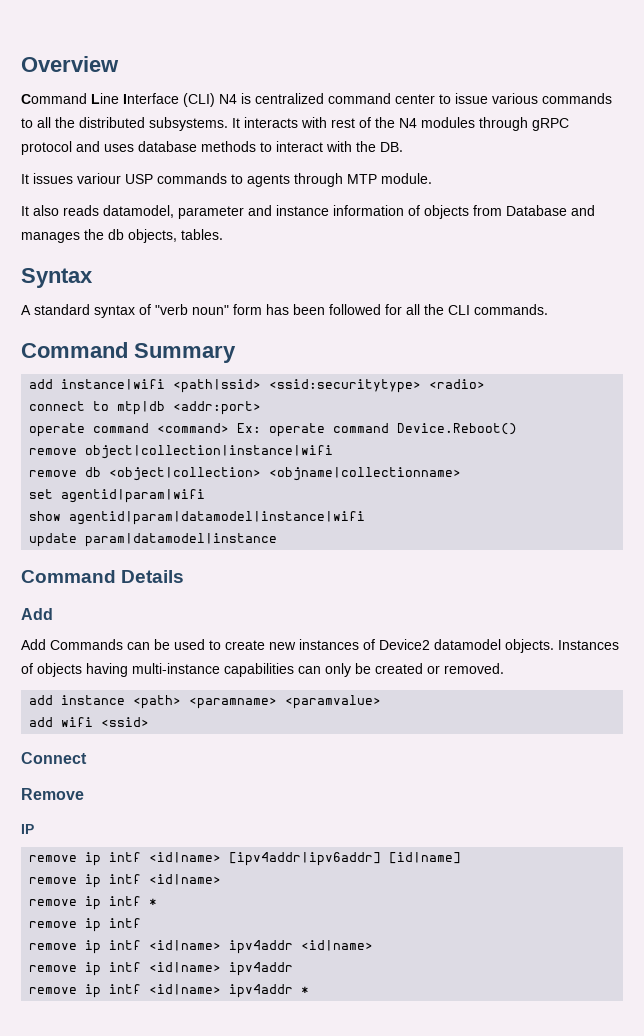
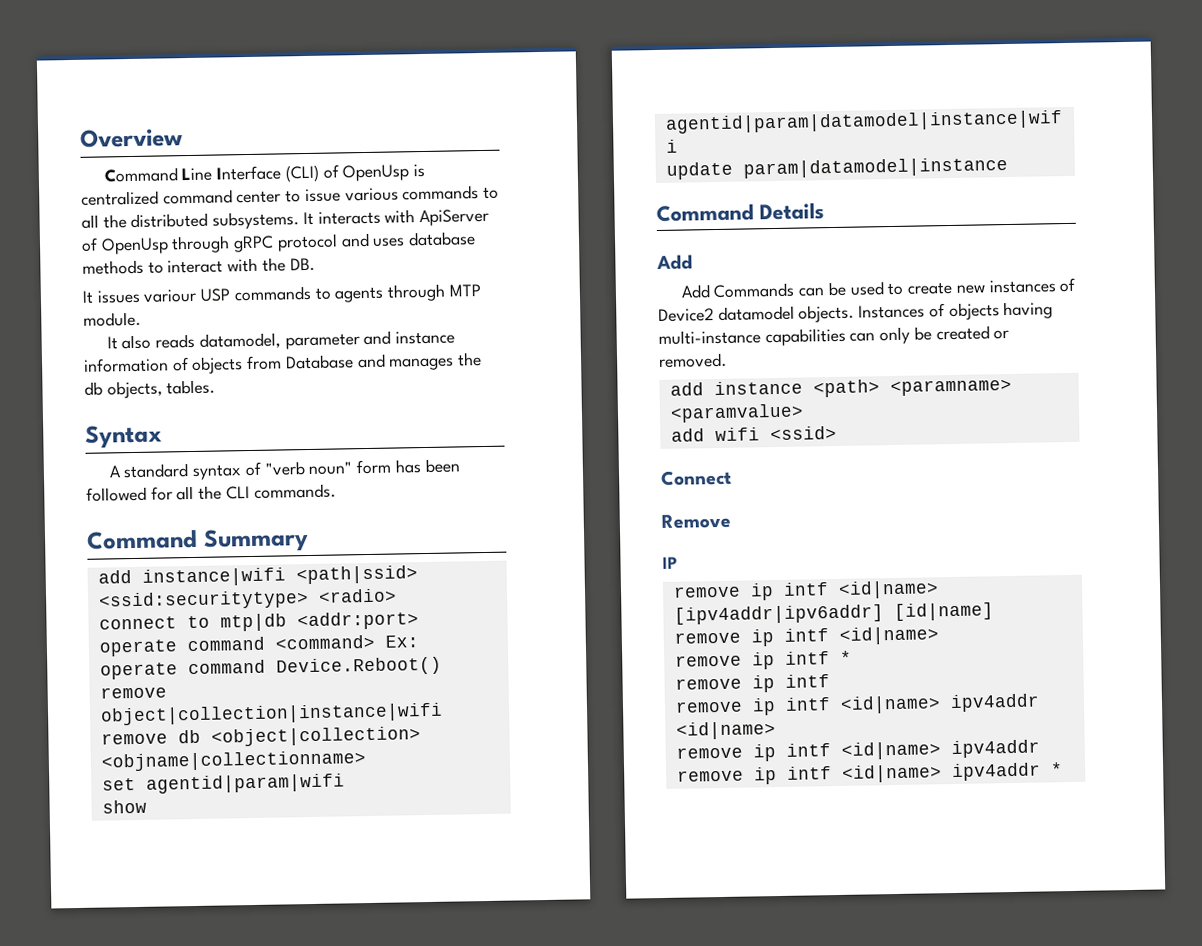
[219,94,237,104] N4 -> [322,164,410,182] of OpenUsp
[331,117,475,128] rest of the N4 modules -> [419,208,490,227] [81,237,169,255] ApiServer of OpenUsp

